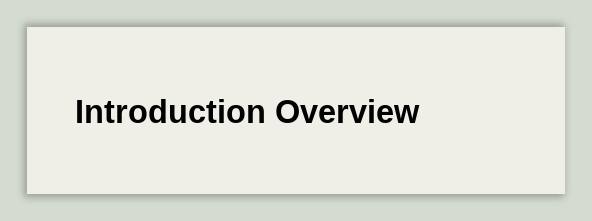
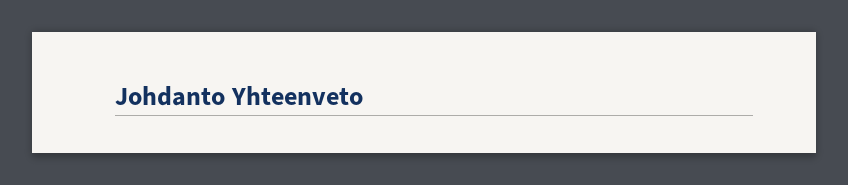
[75,99,420,123] Introduction Overview -> [115,86,364,106] Johdanto Yhteenveto

